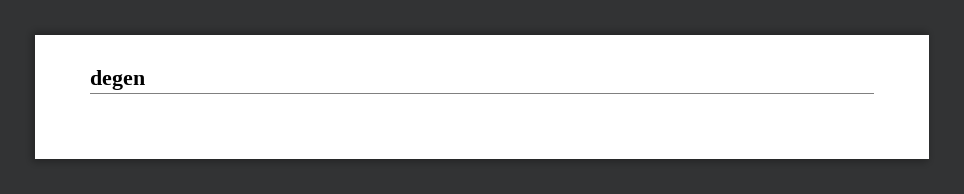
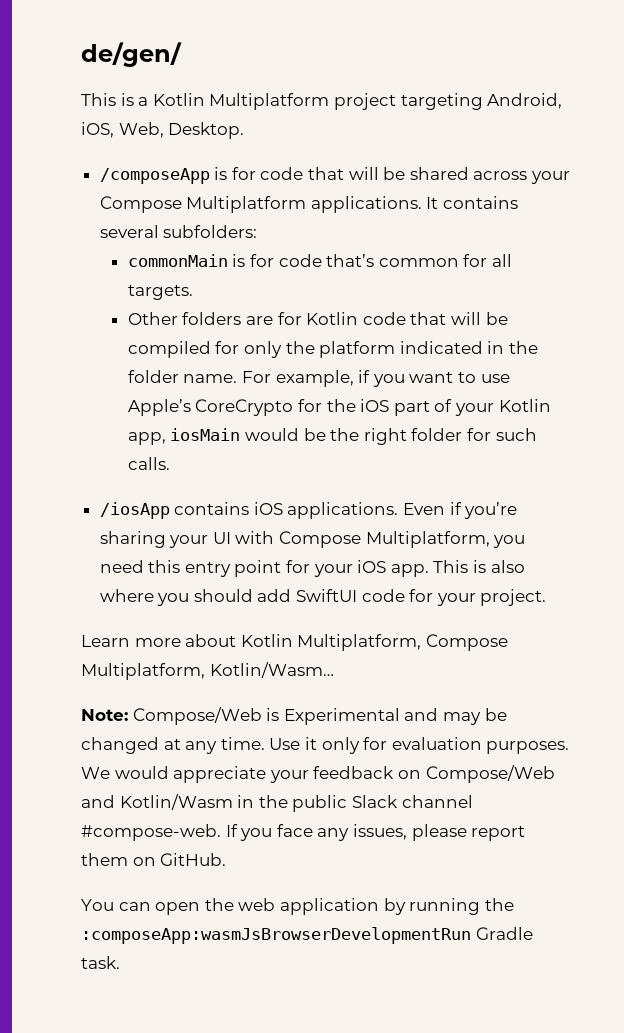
[90,70,145,90] degen -> [81,42,182,67] [81,93,563,110] [81,122,245,139] [99,167,571,184] [99,196,519,213] [99,225,258,238] [127,254,512,267] [127,285,193,300] [127,312,508,325] [127,341,538,358] [127,370,510,387] [127,399,551,416] [127,428,537,445] [127,457,170,470] [99,502,518,519] [99,531,526,548] [99,560,525,577] [99,589,547,606] [81,634,508,651] [81,662,334,680] [81,707,507,725] [81,737,570,754] [81,765,555,783] [81,794,473,812] [81,824,526,841] [81,853,227,866] [81,898,514,915] [81,927,533,944] [81,956,120,969] de/gen/ // This is a Kotlin Multiplatform project targeting Android, iOS, Web, Desktop. // /composeApp is for code that will be shared across your Compose Multiplatform applications. It contains several subfolders: // commonMain is for code that’s common for all targets. // Other folders are for Kotlin code that will be compiled for only the platform indicated in the folder name. For example, if you want to use Apple’s CoreCrypto for the iOS part of your Kotlin app, iosMain would be the right folder for such calls. // /iosApp contains iOS applications. Even if you’re sharing your UI with Compose Multiplatform, you need this entry point for your iOS app. This is also where you should add SwiftUI code for your project. // Learn more about Kotlin Multiplatform, Compose Multiplatform, Kotlin/Wasm… // Note: Compose/Web is Experimental and may be changed at any time. Use it only for evaluation purposes. We would appreciate your feedback on Compose/Web and Kotlin/Wasm in the public Slack channel #compose-web. If you face any issues, please report them on GitHub. // You can open the web application by running the :composeApp:wasmJsBrowserDevelopmentRun Gradle task.

